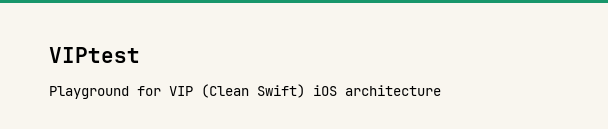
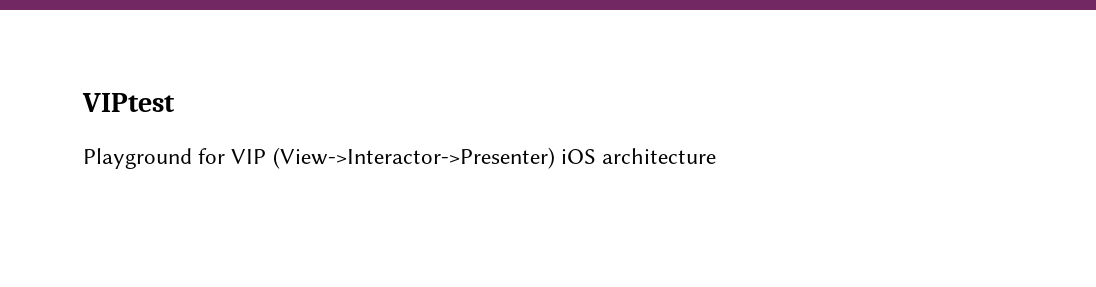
[201,84,305,98] (Clean Swift) -> [272,147,555,169] (View->Interactor->Presenter)

